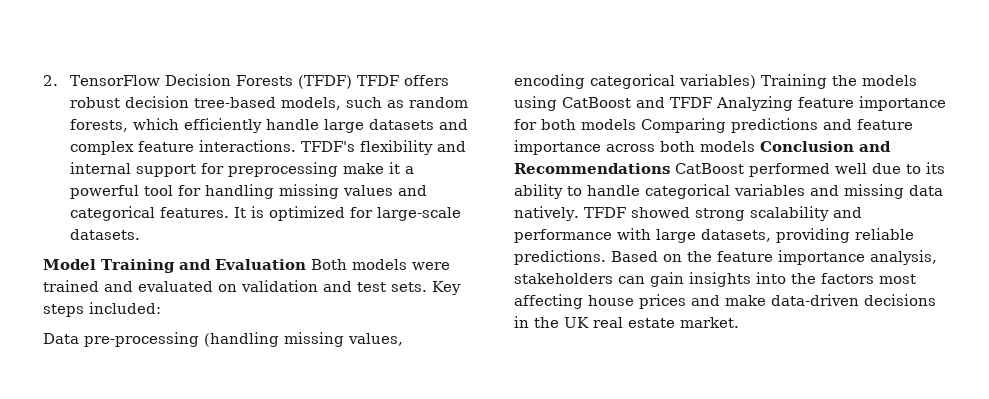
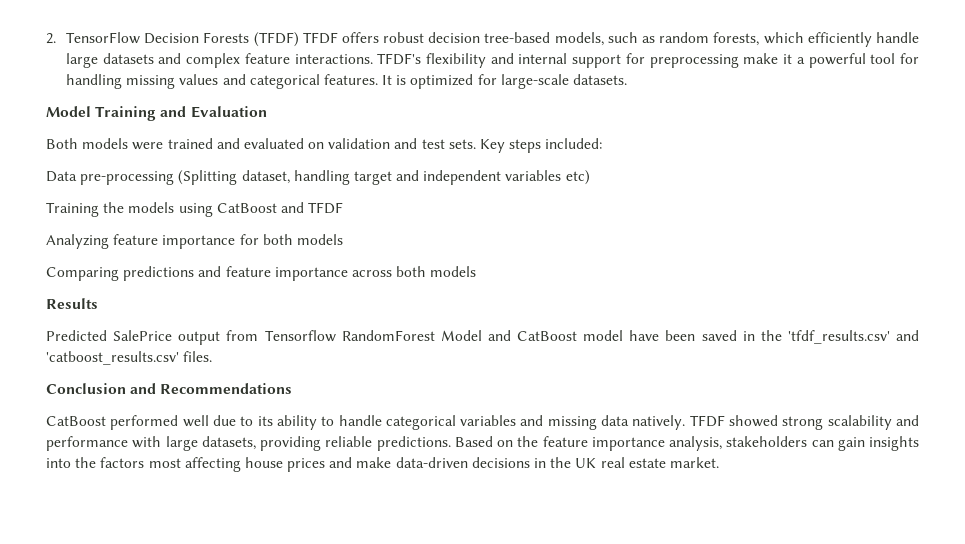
(306, 264) none -> (267, 112) //
[204,332,403,347] [514,74,756,89] (handling missing values, encoding categorical variables) -> [178,170,590,185] (Splitting dataset, handling target and independent variables etc) //
(712, 102) none -> (344, 208) //
(636, 124) none -> (343, 239) //
(755, 146) none -> [46,298,98,309] [46,330,919,345] [46,351,213,365] // Results // Predicted SalePrice output from Tensorflow RandomForest Model and CatBoost model have been saved in the 'tfdf_results.csv' and 'catboost_results.csv' files. //
(670, 168) none -> (293, 388) //

